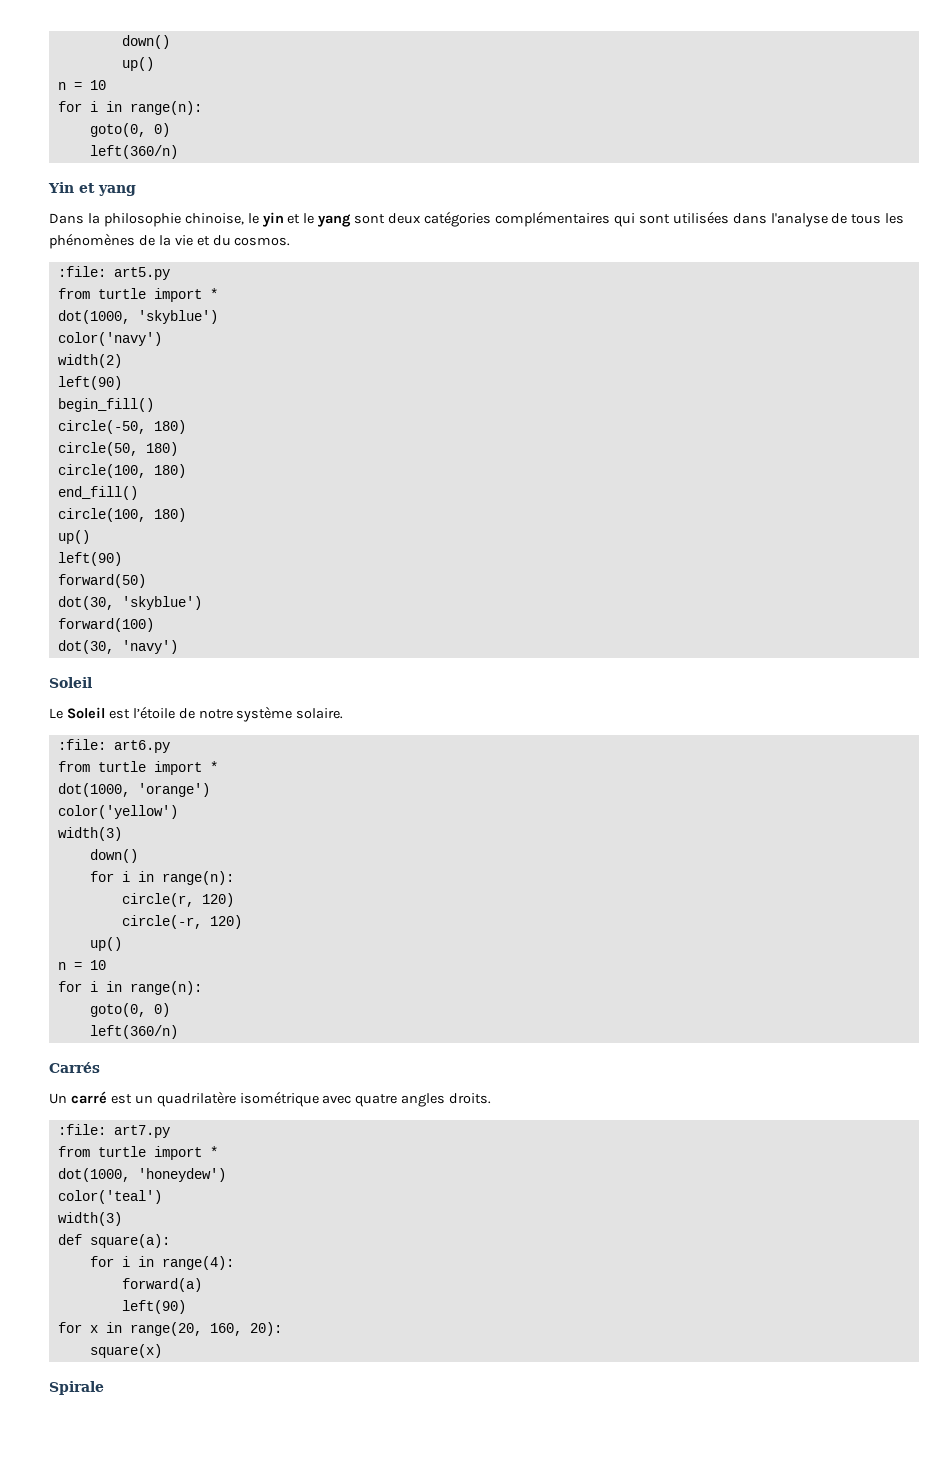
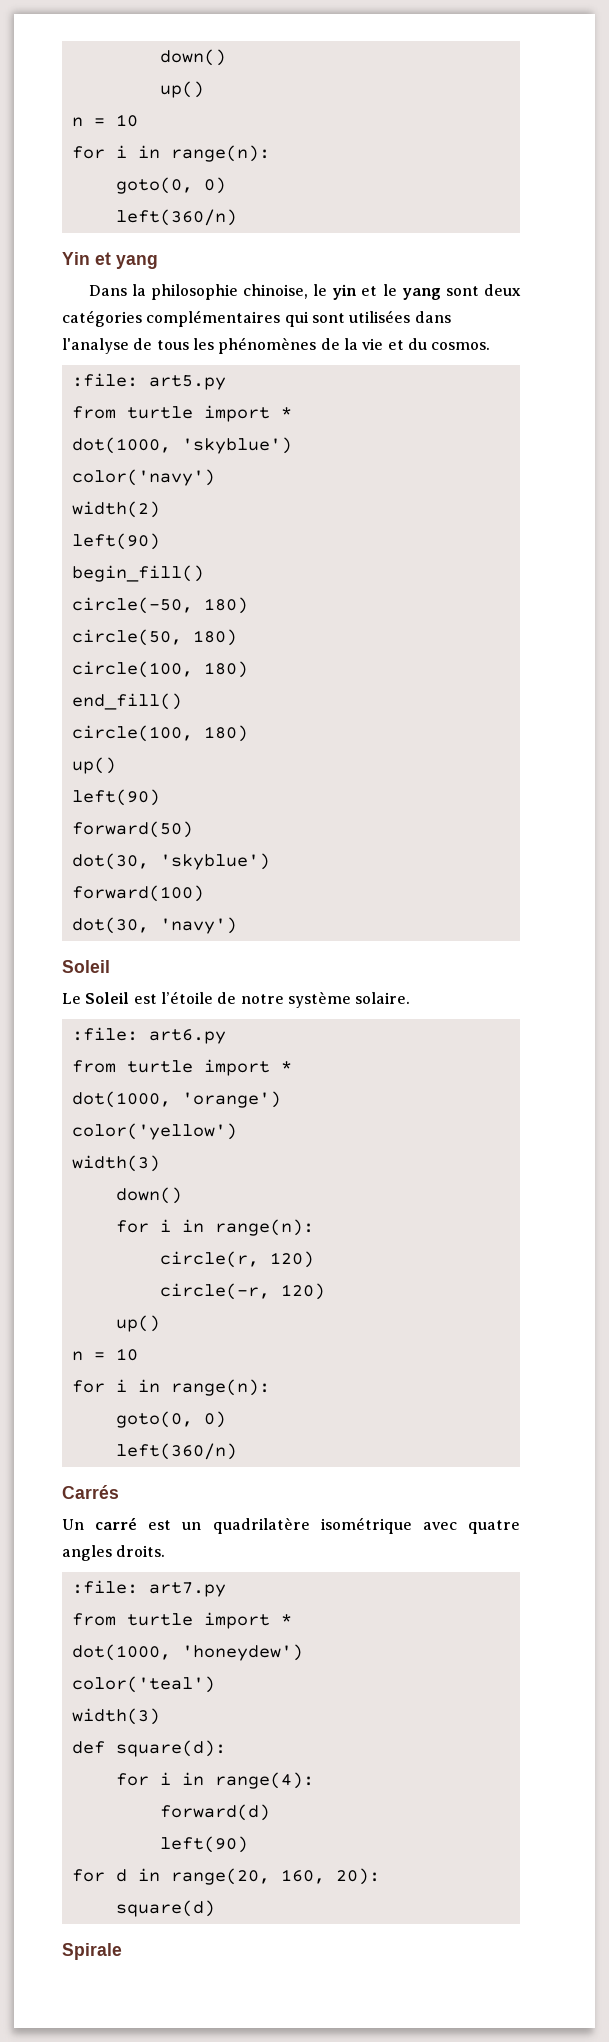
[89,1234,170,1248] square(a): -> [115,1740,226,1757] square(d):
[121,1278,202,1292] forward(a) -> [159,1804,270,1821] forward(d)
[89,1325,98,1333] x -> [115,1869,127,1882] d
[89,1344,162,1358] square(x) -> [115,1900,215,1917] square(d)

